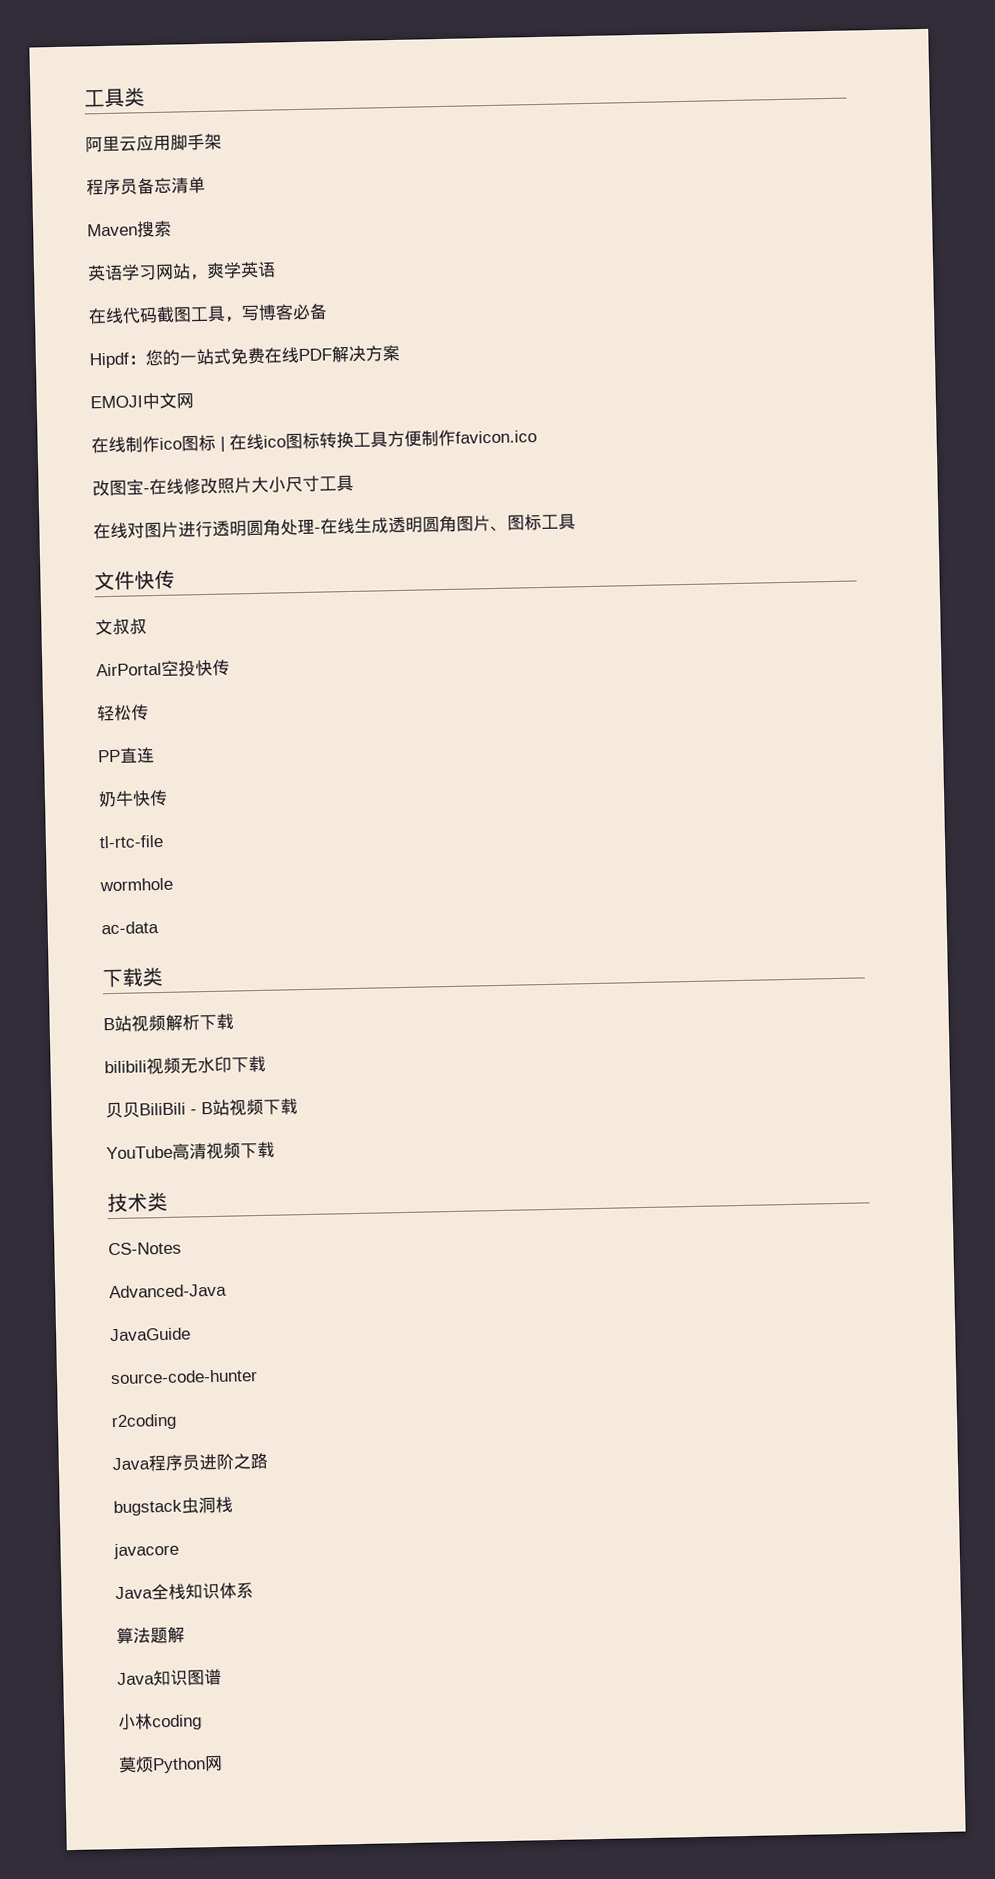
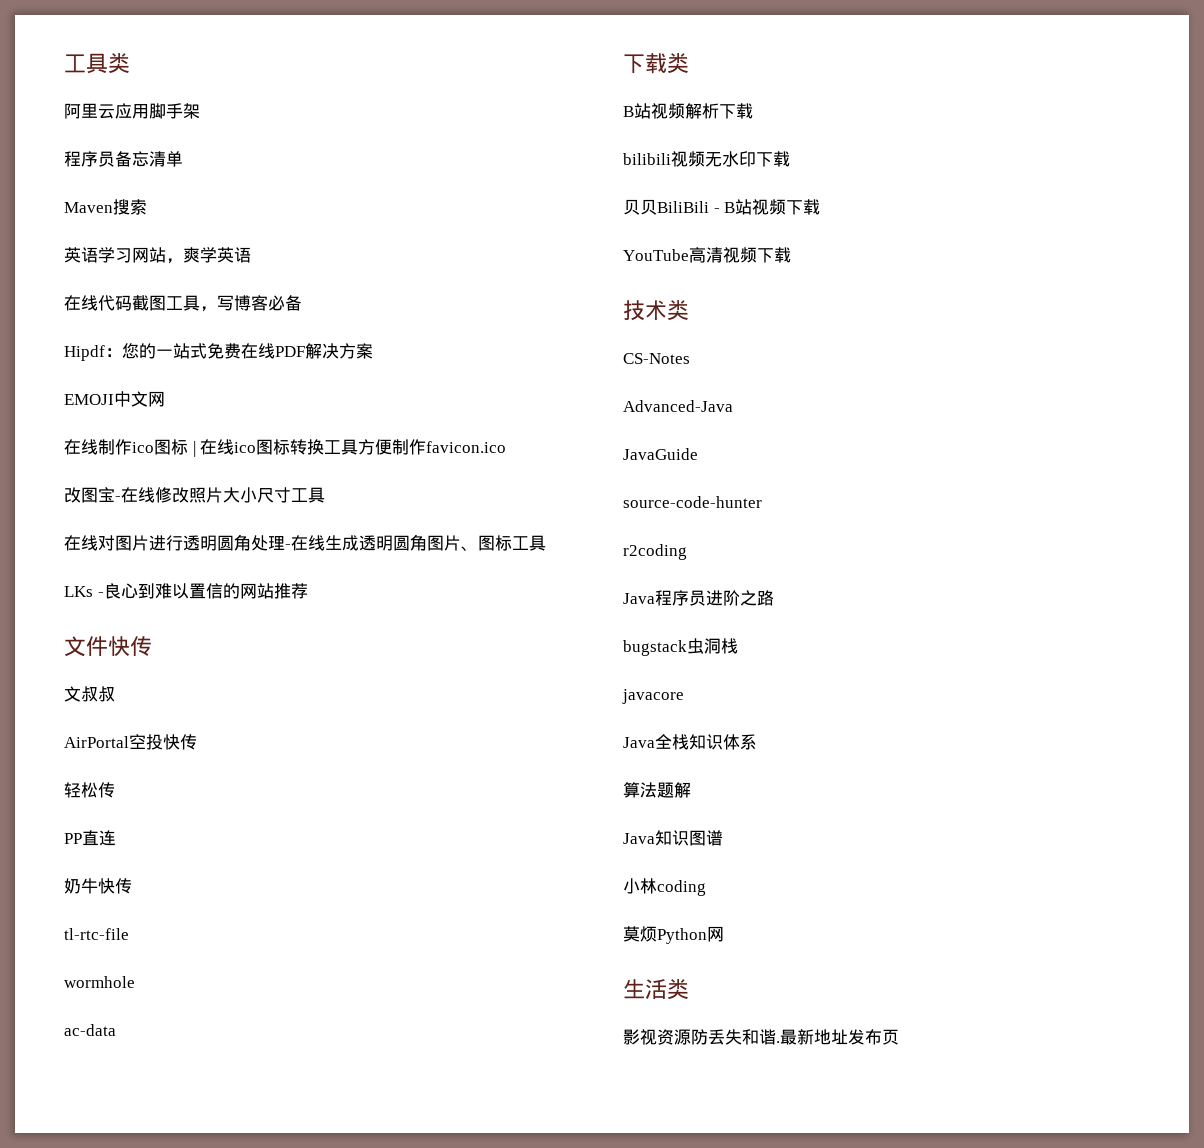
(576, 521) none -> [64,583,308,599] // LKs -良心到难以置信的网站推荐
(223, 1763) none -> [623,979,689,999] [623,1029,899,1045] // 生活类 // 影视资源防丢失和谐.最新地址发布页

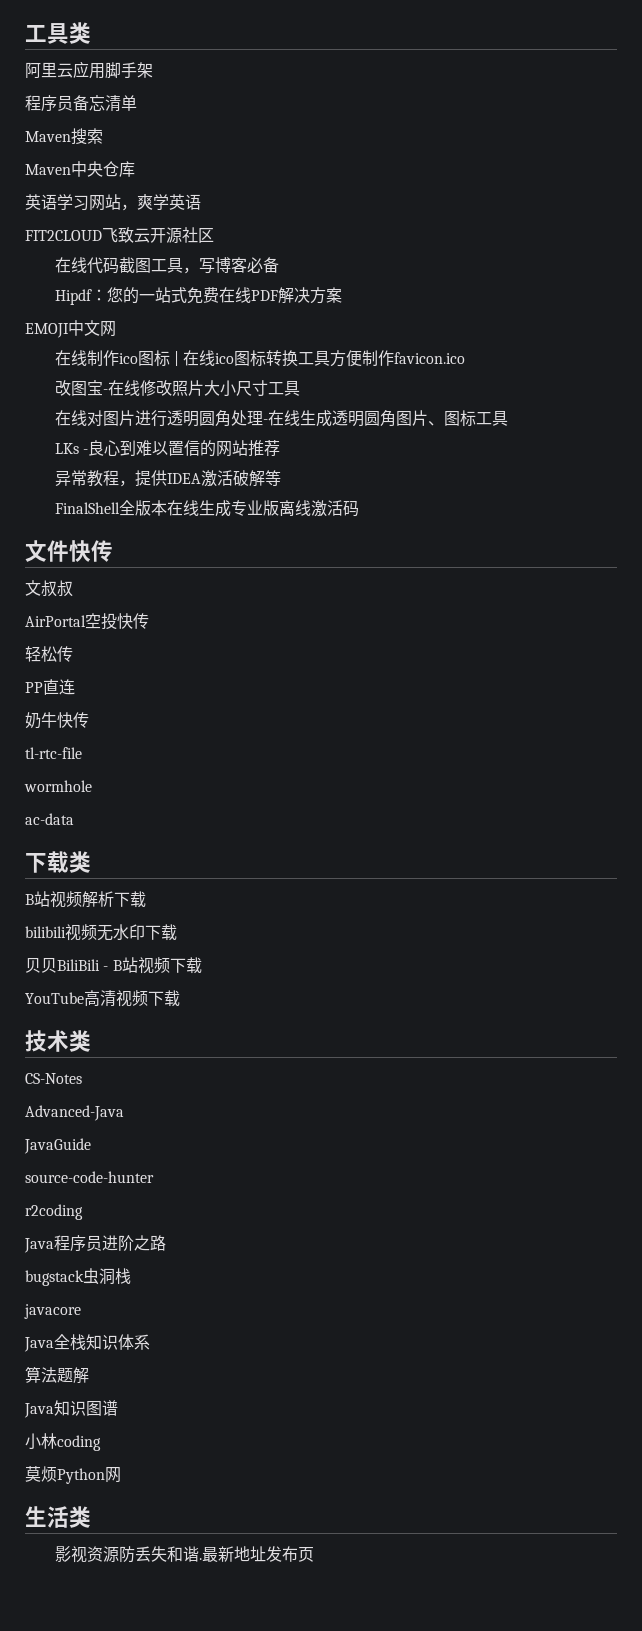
(147, 207) none -> [25,161,135,177] // Maven中央仓库
(251, 255) none -> [25,227,214,244] // FIT2CLOUD飞致云开源社区
(308, 591) none -> [54,470,281,487] [54,500,359,517] // 异常教程，提供IDEA激活破解等 // FinalShell全版本在线生成专业版离线激活码

